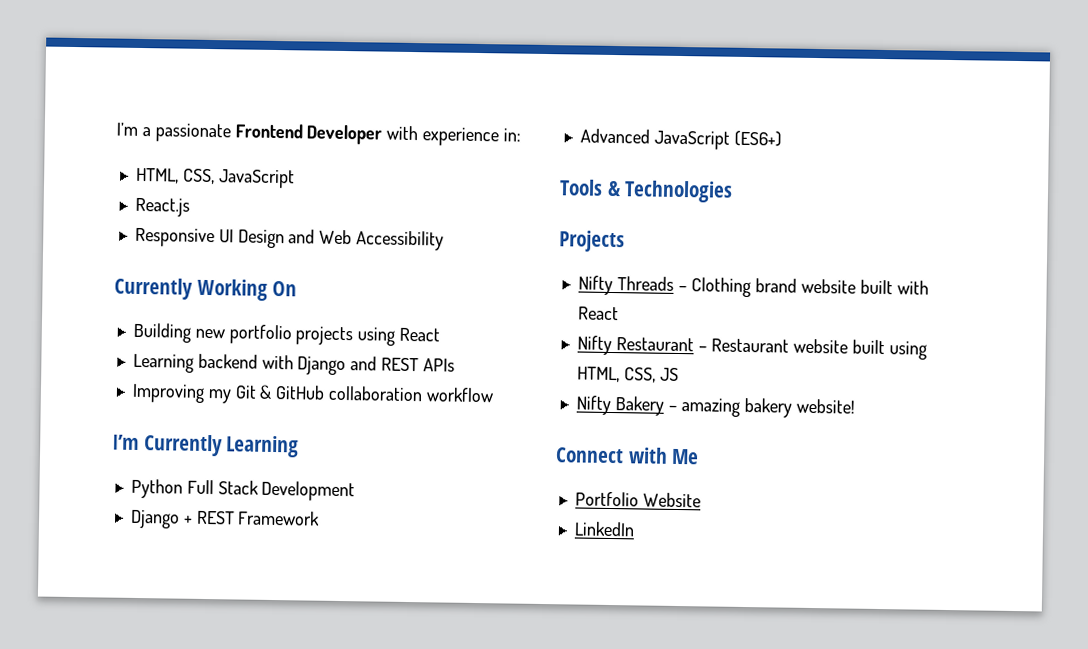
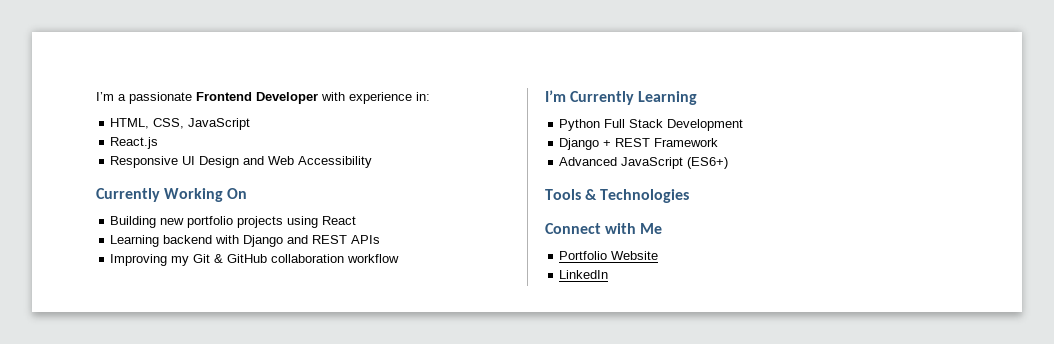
[559,230,625,253] [577,275,929,298] [577,306,619,321] [576,335,927,360] [576,366,679,383] [575,395,856,418] // Projects // Nifty Threads – Clothing brand website built with React // Nifty Restaurant – Restaurant website built using HTML, CSS, JS // Nifty Bakery – amazing bakery website! -> (690, 196) none

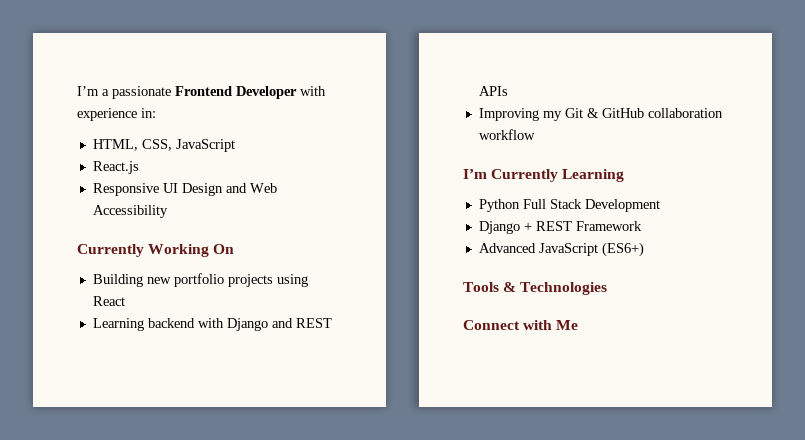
[559,251,659,260] [559,270,609,279] // Portfolio Website // LinkedIn -> (579, 325) none

